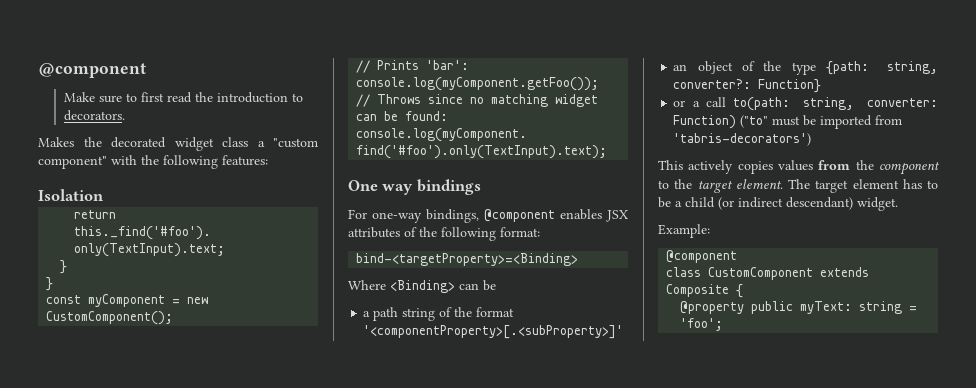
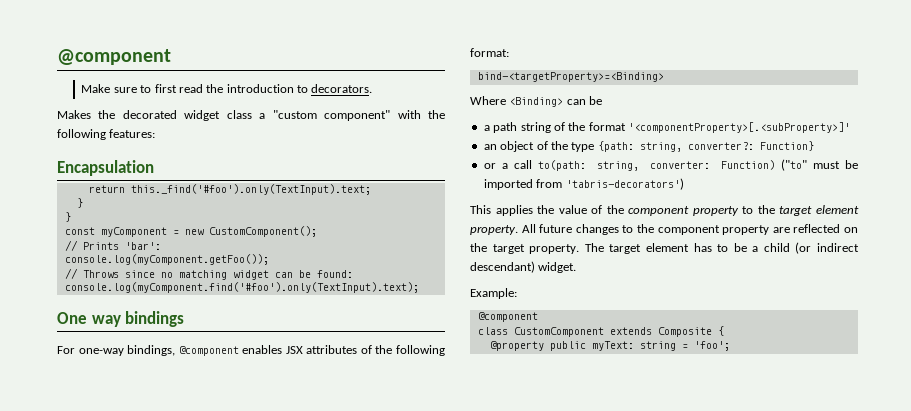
[38,189,104,201] Isolation -> [57,160,154,176] Encapsulation
[688,160,940,175] actively copies values from the component -> [495,205,739,216] applies the value of the component property
[735,179,783,189] element. -> [816,205,859,214] [470,224,858,235] [470,243,580,254] element property. All future changes to the component property are reflected on the target property.

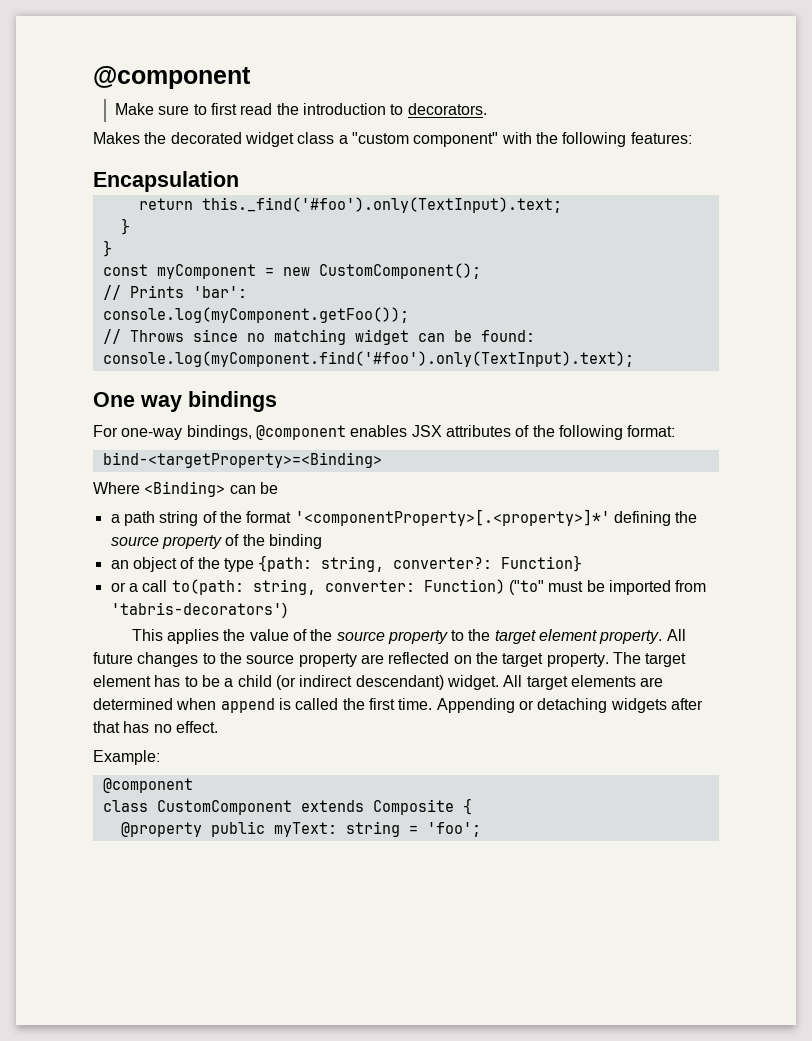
[628,122,850,133] '<componentProperty>[.<subProperty>]' -> [294,509,698,526] [110,534,322,549] '<componentProperty>[.<property>]*' defining the source property of the binding
[628,206,690,216] component -> [336,631,385,641] source
[657,225,720,235] component -> [246,654,295,664] source
(577, 267) none -> [503,675,664,690] [93,698,703,713] [93,721,218,733] All target elements are determined when append is called the first time. Appending or detaching widgets after that has no effect.

